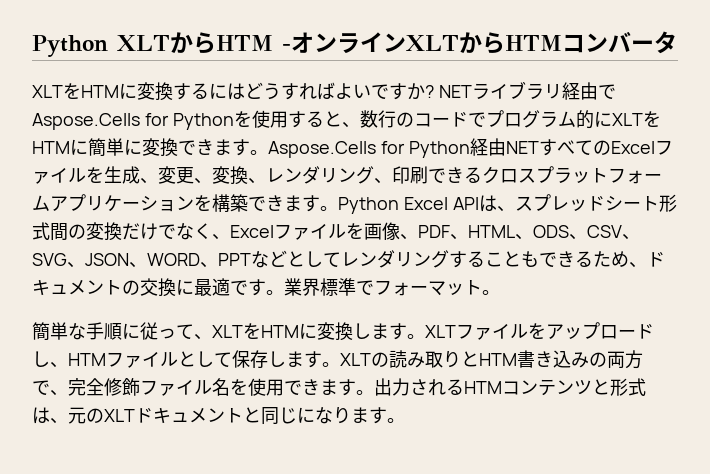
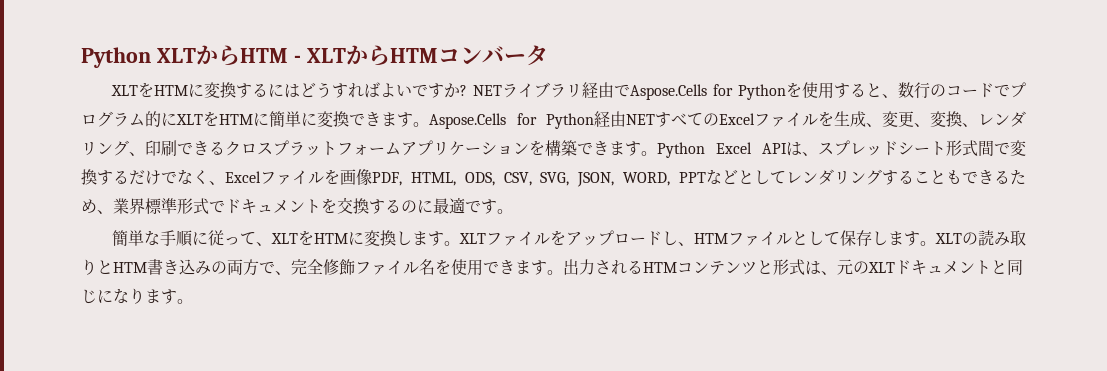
[290,32,406,54] オンライン -> (301, 59) none
[68,222,122,241] の変換 -> [994,140,1026,156] [81,169,129,185] で変換する
[400,225,640,240] [32,253,218,268] 、PDF、HTML、ODS、CSV、SVG、JSON、WORD、 -> [372,172,671,187] PDF, HTML, ODS, CSV, SVG, JSON, WORD,
[647,252,665,267] [32,278,482,297] ドキュメントの交換に最適です。業界標準でフォーマット -> [113,197,497,214] 業界標準形式でドキュメントを交換するのに最適です

